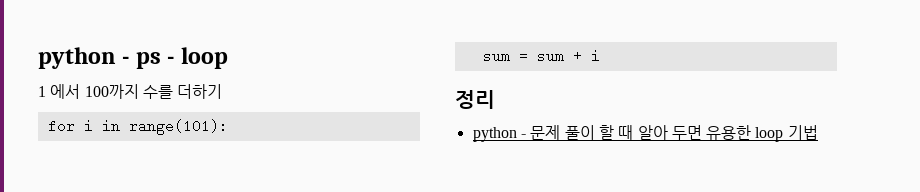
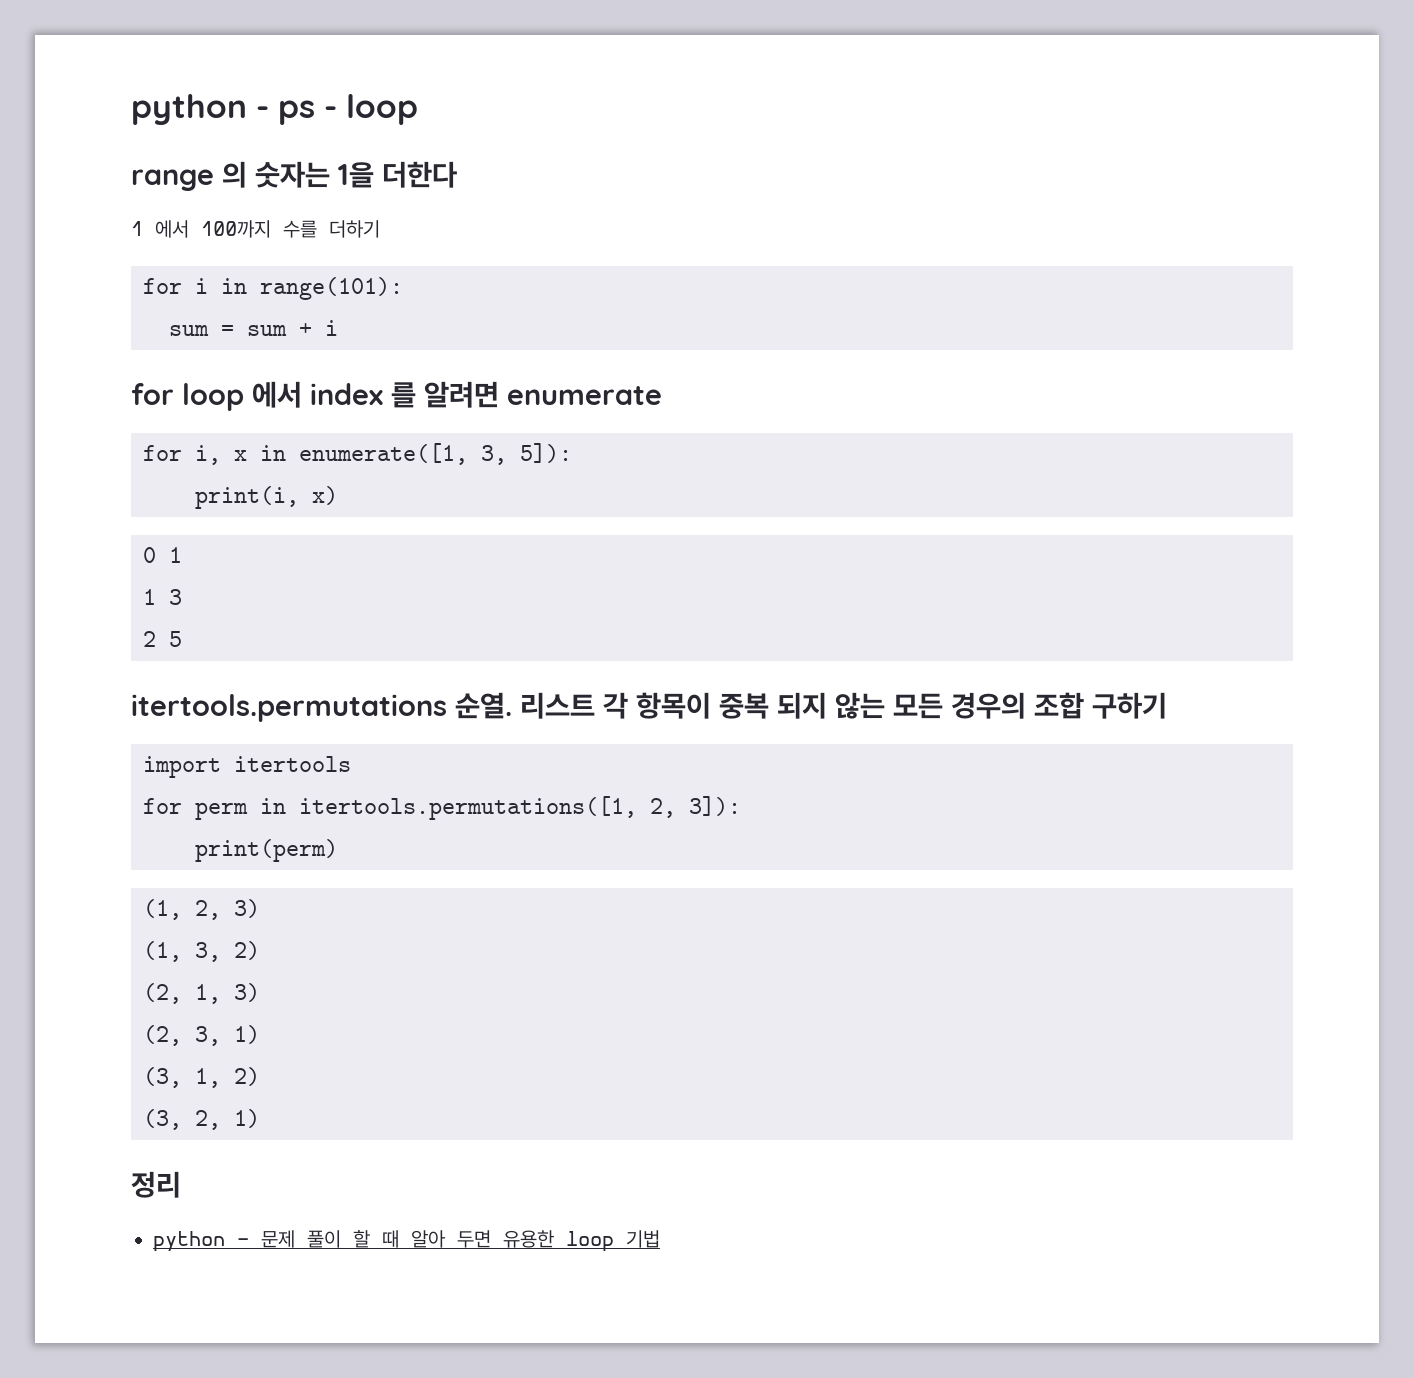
(228, 58) none -> [131,161,457,191] // range 의 숫자는 1을 더한다
(600, 55) none -> [131,381,662,411] [143,443,572,465] [195,486,338,509] [143,547,182,563] [143,589,182,605] [143,631,182,647] [131,692,1167,722] [143,756,351,778] [143,796,741,820] [195,839,338,862] [143,899,260,920] [143,941,260,962] [143,983,260,1004] [143,1025,260,1046] [143,1067,260,1088] [143,1109,260,1130] // for loop 에서 index 를 알려면 enumerate // for i, x in enumerate([1, 3, 5]): // print(i, x) // 0 1 // 1 3 // 2 5 // itertools.permutations 순열. 리스트 각 항목이 중복 되지 않는 모든 경우의 조합 구하기 // import itertools // for perm in itertools.permutations([1, 2, 3]): // print(perm) // (1, 2, 3) // (1, 3, 2) // (2, 1, 3) // (2, 3, 1) // (3, 1, 2) // (3, 2, 1)

